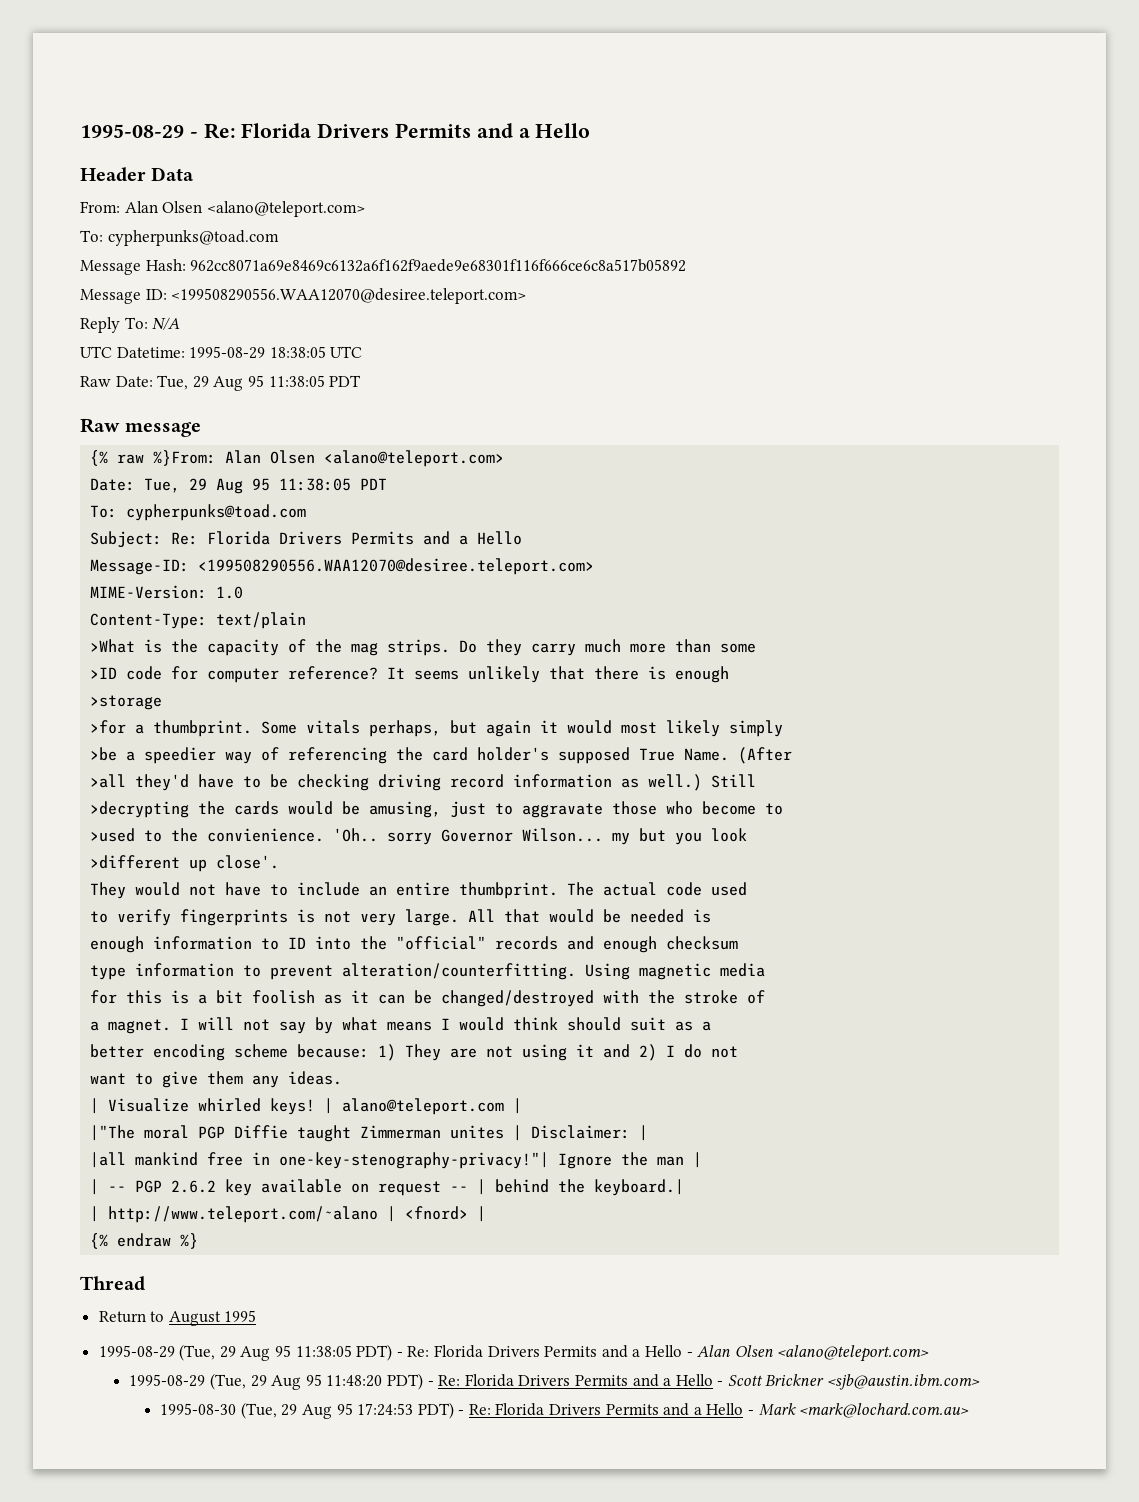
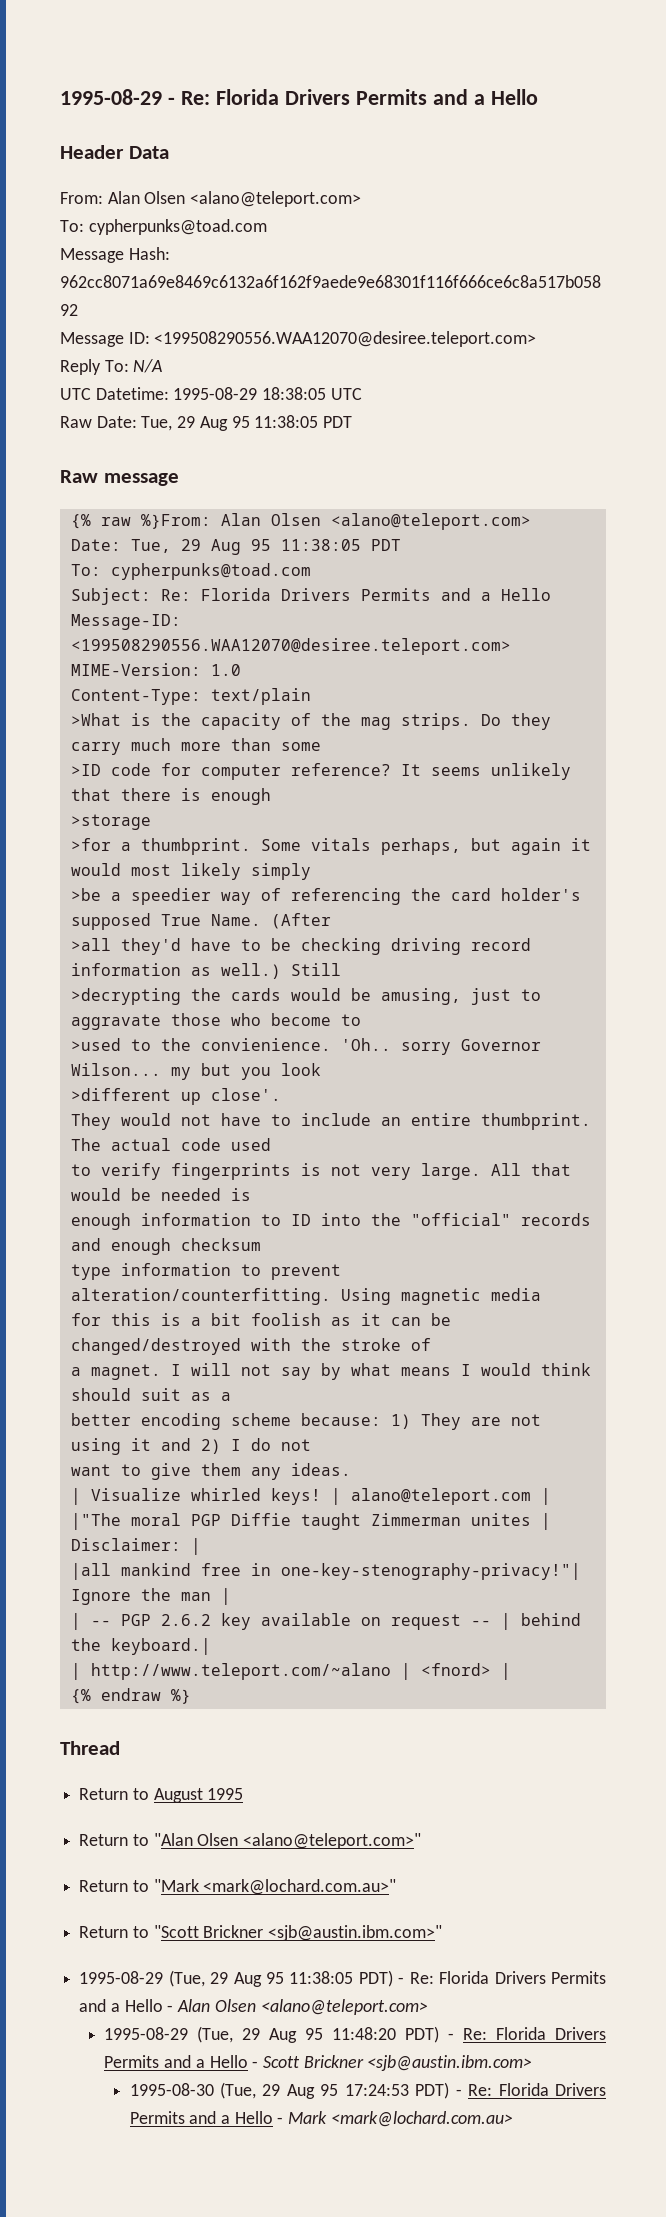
(257, 1316) none -> [79,1833,422,1849] [79,1879,397,1895] [79,1925,443,1941] // Return to "Alan Olsen <alano@teleport.com>" // Return to "Mark <mark@lochard.com.au>" // Return to "Scott Brickner <sjb@austin.ibm.com>"

